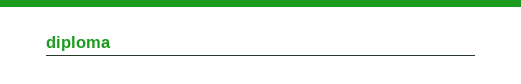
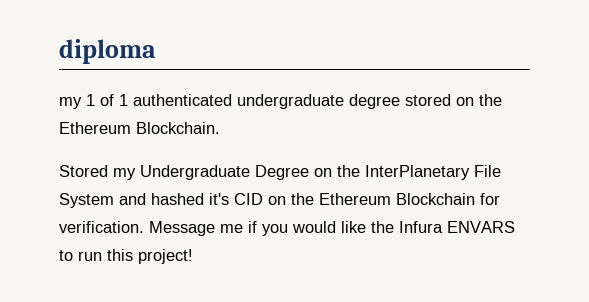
(111, 43) none -> [59,94,502,109] [59,122,220,134] [59,165,501,180] [59,193,500,208] [59,221,515,236] [59,249,193,264] // my 1 of 1 authenticated undergraduate degree stored on the Ethereum Blockchain. // Stored my Undergraduate Degree on the InterPlanetary File System and hashed it's CID on the Ethereum Blockchain for verification. Message me if you would like the Infura ENVARS to run this project!

